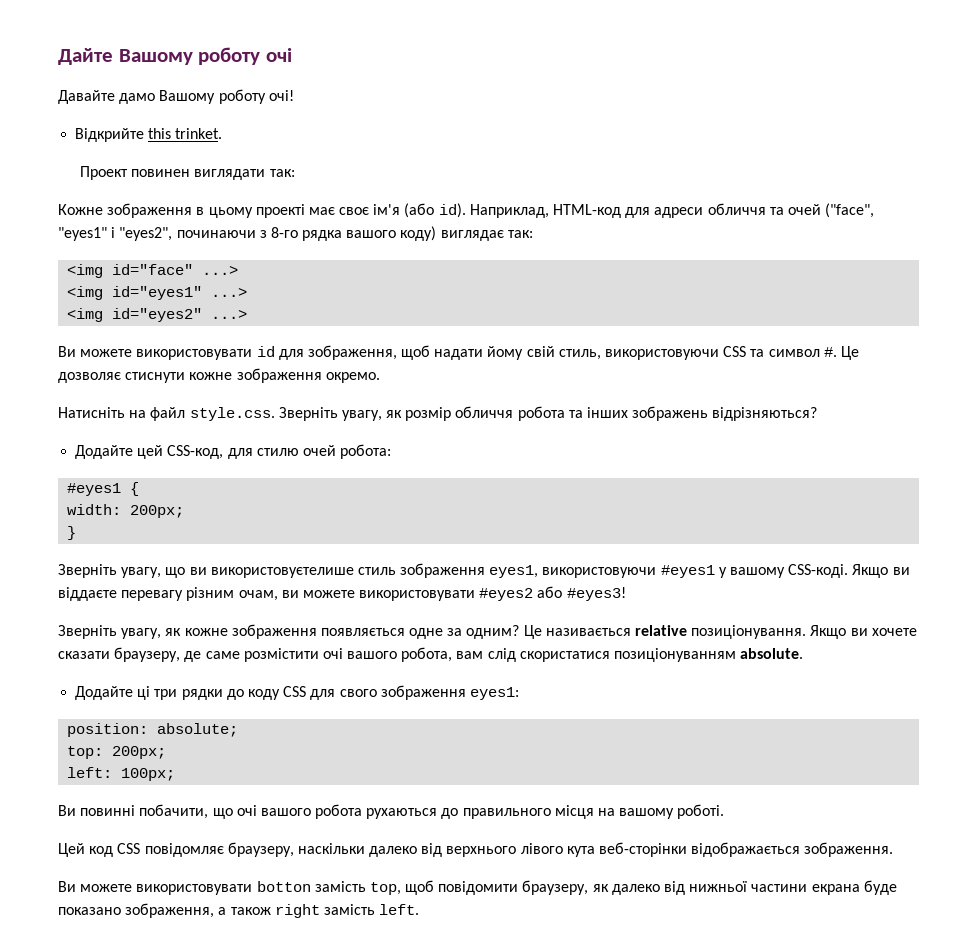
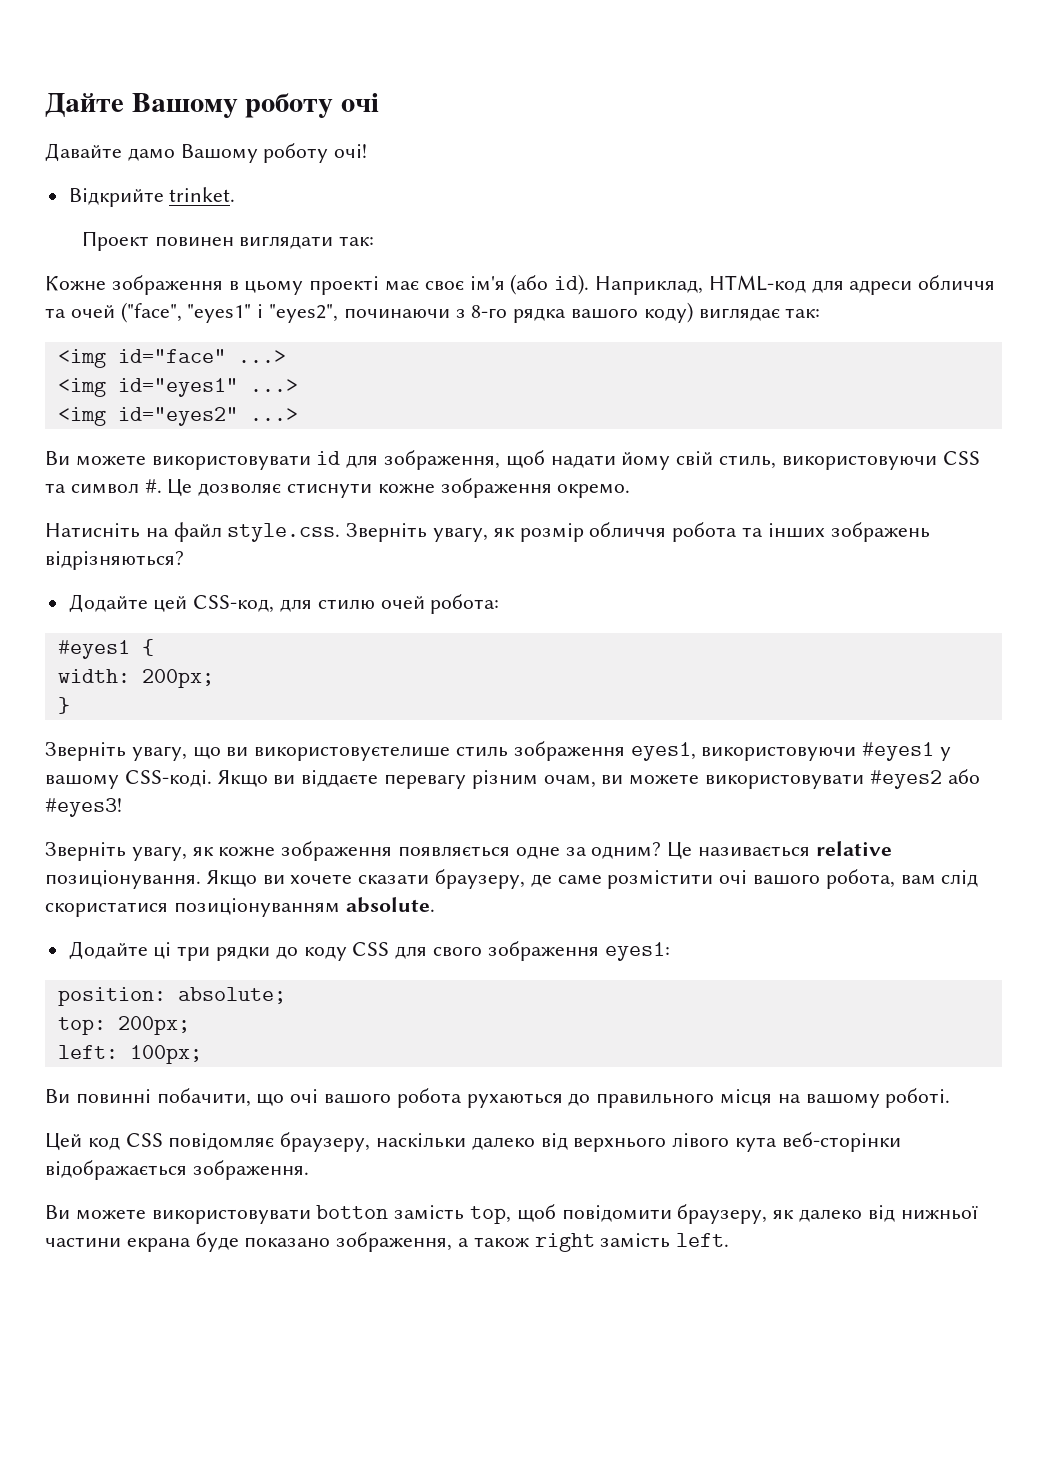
[148,128,172,139] this -> (164, 197) none

